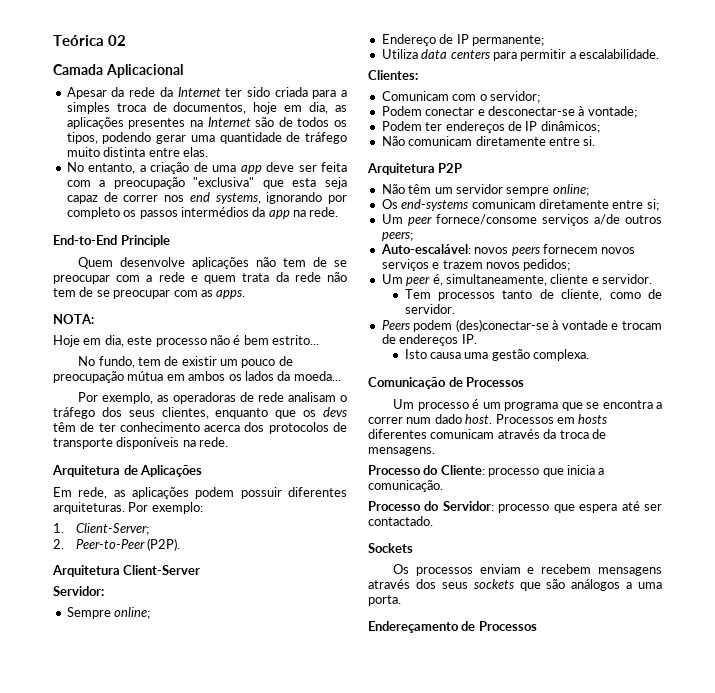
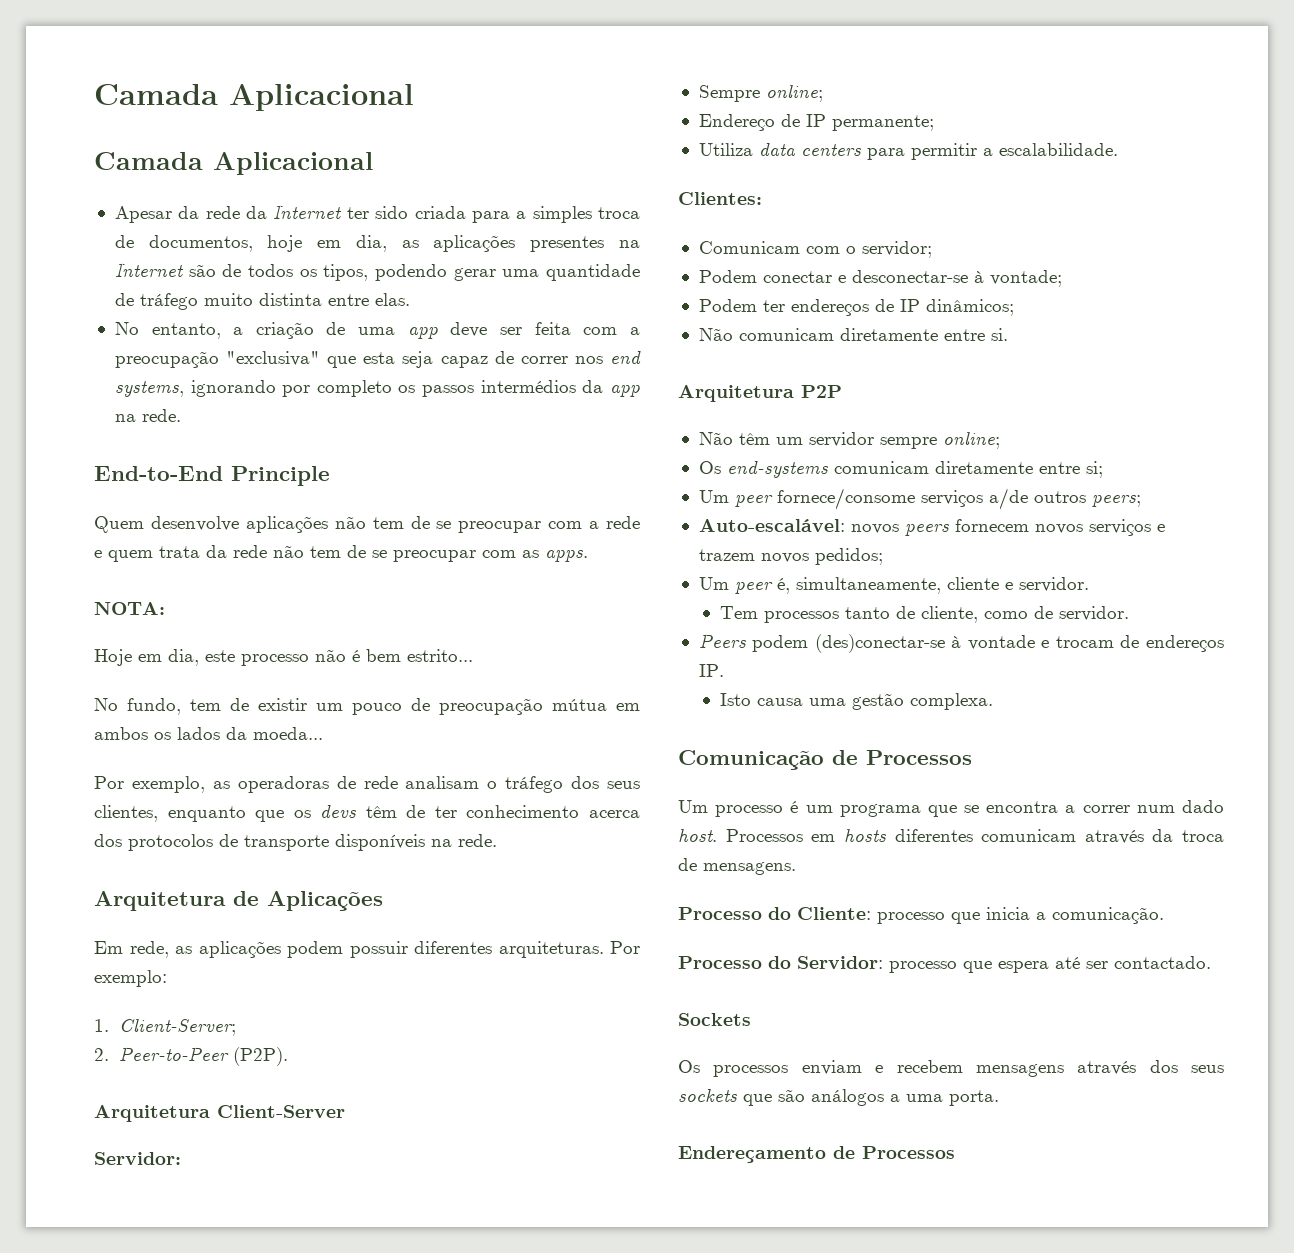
[53,35,126,46] Teórica 02 -> [94,84,414,111] Camada Aplicacional

